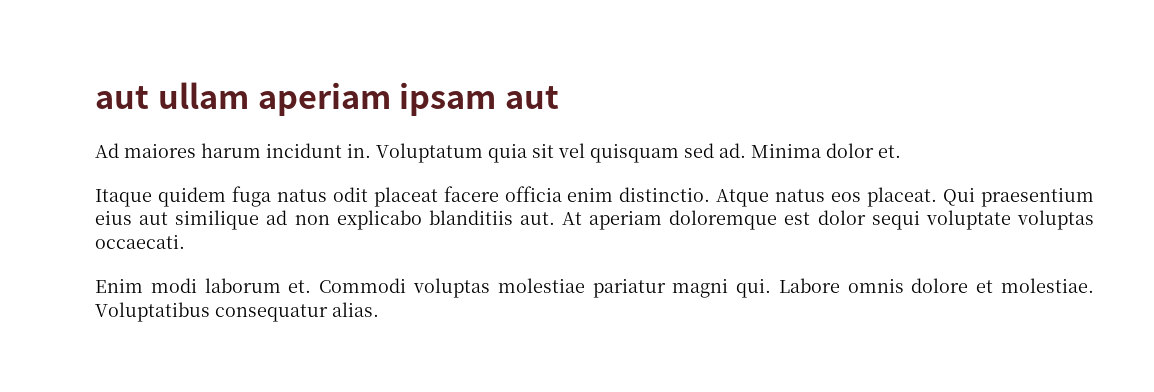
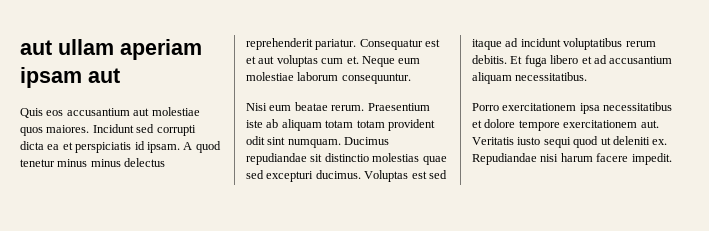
[95,143,901,163] [95,186,1094,207] [95,210,1094,230] [95,234,185,249] [95,278,1095,298] [95,302,379,322] Ad maiores harum incidunt in. Voluptatum quia sit vel quisquam sed ad. Minima dolor et. // Itaque quidem fuga natus odit placeat facere officia enim distinctio. Atque natus eos placeat. Qui praesentium eius aut similique ad non explicabo blanditiis aut. At aperiam doloremque est dolor sequi voluptate voluptas occaecati. // Enim modi laborum et. Commodi voluptas molestiae pariatur magni qui. Labore omnis dolore et molestiae. Voluptatibus consequatur alias. -> [20,107,200,118] [20,124,196,136] [20,141,221,153] [20,158,166,167] [246,38,441,50] [246,55,421,67] [246,72,411,84] [246,102,430,111] [246,119,435,131] [246,136,390,148] [246,153,447,165] [246,170,447,182] [472,38,656,50] [472,55,673,67] [472,72,588,84] [472,102,673,114] [472,119,659,131] [472,136,668,148] [472,153,672,165] Quis eos accusantium aut molestiae quos maiores. Incidunt sed corrupti dicta ea et perspiciatis id ipsam. A quod tenetur minus minus delectus reprehenderit pariatur. Consequatur est et aut voluptas cum et. Neque eum molestiae laborum consequuntur. // Nisi eum beatae rerum. Praesentium iste ab aliquam totam totam provident odit sint numquam. Ducimus repudiandae sit distinctio molestias quae sed excepturi ducimus. Voluptas est sed itaque ad incidunt voluptatibus rerum debitis. Et fuga libero et ad accusantium aliquam necessitatibus. // Porro exercitationem ipsa necessitatibus et dolore tempore exercitationem aut. Veritatis iusto sequi quod ut deleniti ex. Repudiandae nisi harum facere impedit.

